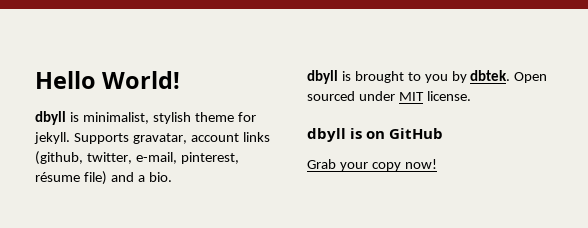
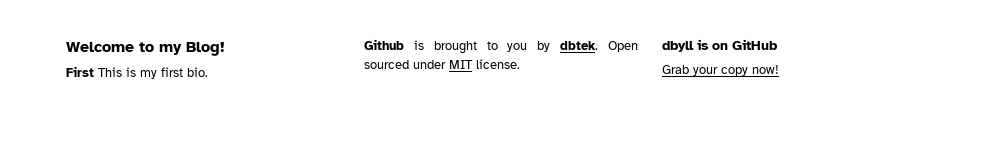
[35,71,181,89] [35,111,256,125] [34,132,270,144] [35,151,239,165] [35,171,145,185] Hello World! // dbyll is minimalist, stylish theme for jekyll. Supports gravatar, account links (github, twitter, e-mail, pinterest, résume file) and a -> [66,42,225,56] [66,66,183,79] Welcome to my Blog! // First This is my first
[307,70,338,84] dbyll -> [364,39,404,50] Github

